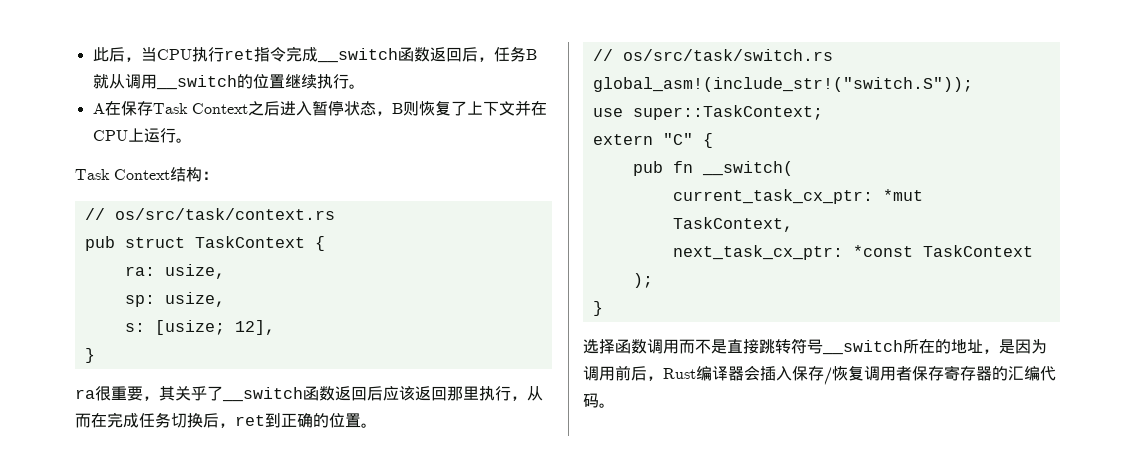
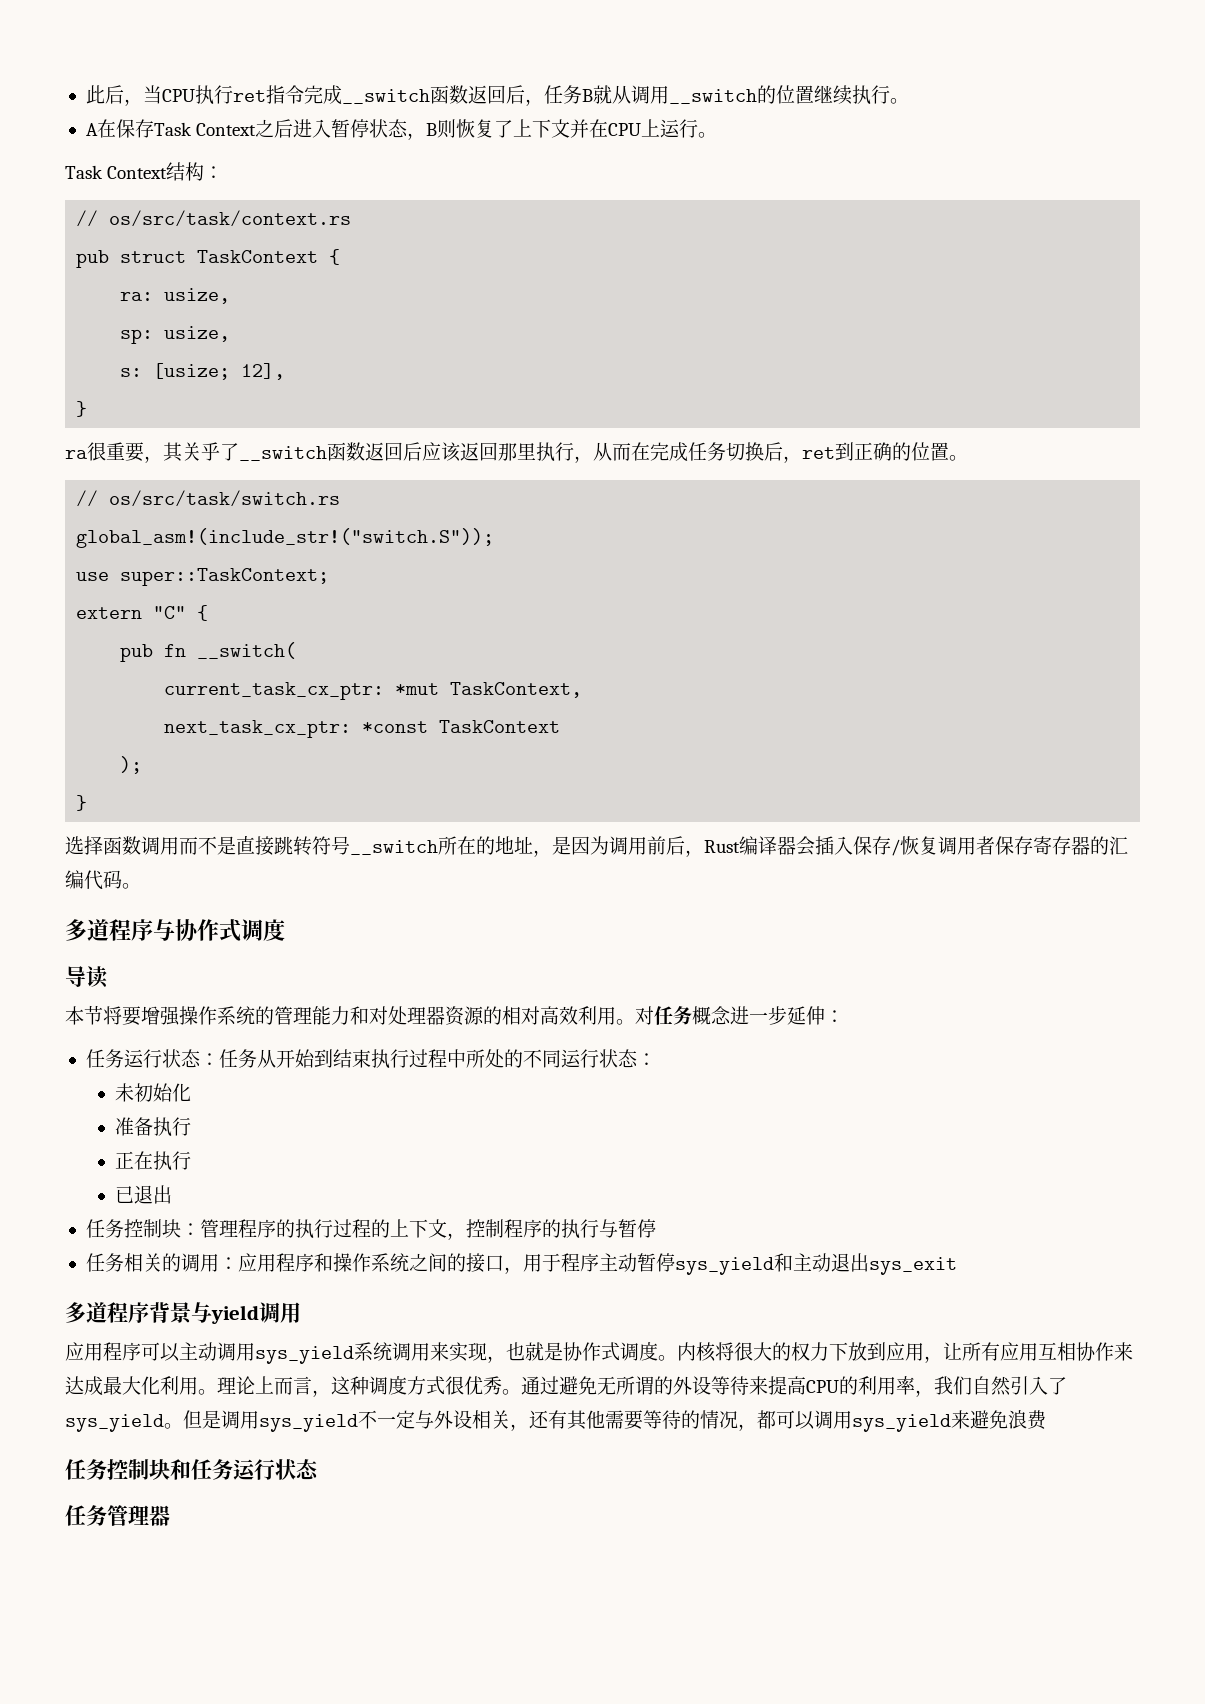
(615, 405) none -> [65,919,285,942] [65,966,108,988] [65,1005,844,1026] [85,1049,656,1069] [114,1083,191,1102] [114,1117,191,1137] [114,1151,191,1171] [114,1185,172,1204] [85,1219,656,1240] [85,1253,957,1275] [65,1302,301,1324] [65,1342,1133,1364] [65,1376,1067,1397] [65,1410,1047,1432] [65,1459,319,1480] [65,1505,170,1526] // 多道程序与协作式调度 // 导读 // 本节将要增强操作系统的管理能力和对处理器资源的相对高效利用。对任务概念进一步延伸： // 任务运行状态：任务从开始到结束执行过程中所处的不同运行状态： // 未初始化 // 准备执行 // 正在执行 // 已退出 // 任务控制块：管理程序的执行过程的上下文，控制程序的执行与暂停 // 任务相关的调用：应用程序和操作系统之间的接口，用于程序主动暂停sys_yield和主动退出sys_exit // 多道程序背景与yield调用 // 应用程序可以主动调用sys_yield系统调用来实现，也就是协作式调度。内核将很大的权力下放到应用，让所有应用互相协作来达成最大化利用。理论上而言，这种调度方式很优秀。通过避免无所谓的外设等待来提高CPU的利用率，我们自然引入了sys_yield。但是调用sys_yield不一定与外设相关，还有其他需要等待的情况，都可以调用sys_yield来避免浪费 // 任务控制块和任务运行状态 // 任务管理器

